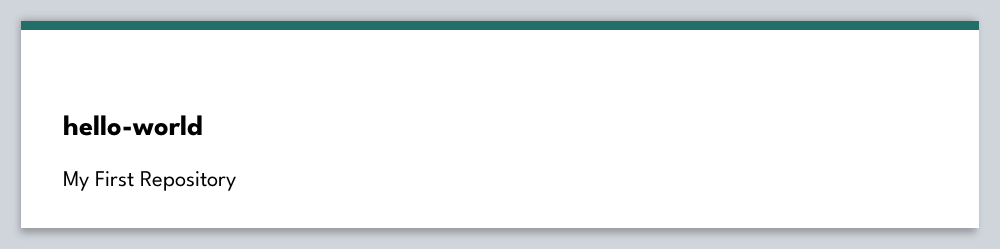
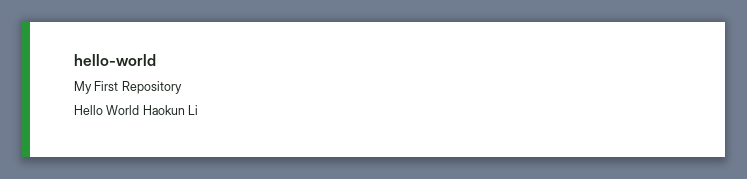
(237, 181) none -> [74,105,199,115] // Hello World Haokun Li

